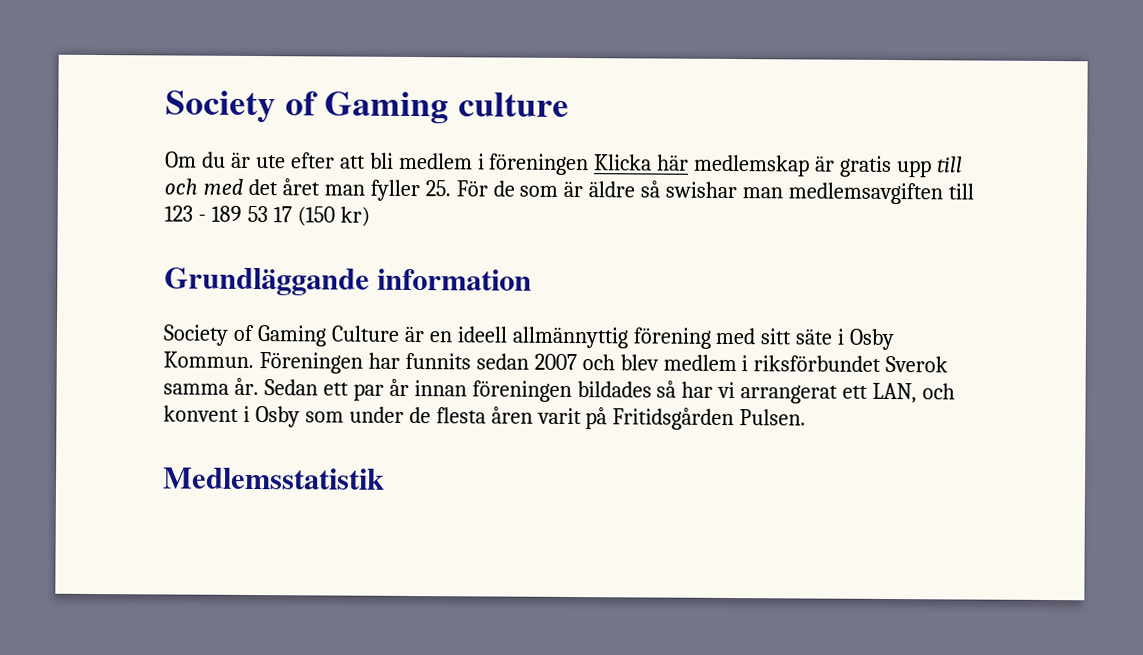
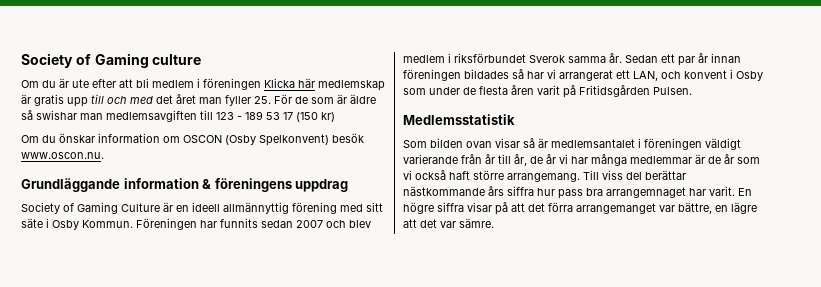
(370, 216) none -> [21,133,364,146] [21,152,104,159] // Om du önskar information om OSCON (Osby Spelkonvent) besök www.oscon.nu.
(533, 279) none -> [202,178,349,192] & föreningens uppdrag
(385, 478) none -> [403,138,741,150] [403,154,760,166] [403,170,686,182] [403,186,752,199] [403,202,757,215] [403,218,494,228] // Som bilden ovan visar så är medlemsantalet i föreningen väldigt varierande från år till år, de år vi har många medlemmar är de år som vi också haft större arrangemang. Till viss del berättar nästkommande års siffra hur pass bra arrangemnaget har varit. En högre siffra visar på att det förra arrangemanget var bättre, en lägre att det var sämre.

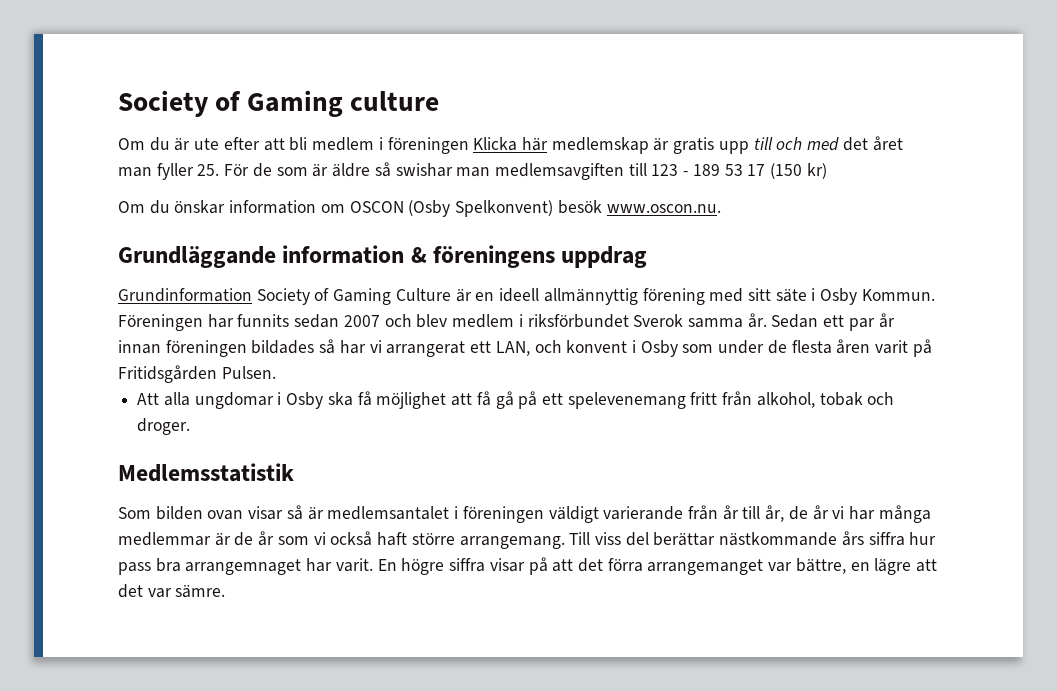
(349, 185) none -> [118,288,252,302] Grundinformation
(692, 91) none -> [137,391,895,409] [137,418,191,435] // Att alla ungdomar i Osby ska få möjlighet att få gå på ett spelevenemang fritt från alkohol, tobak och droger.

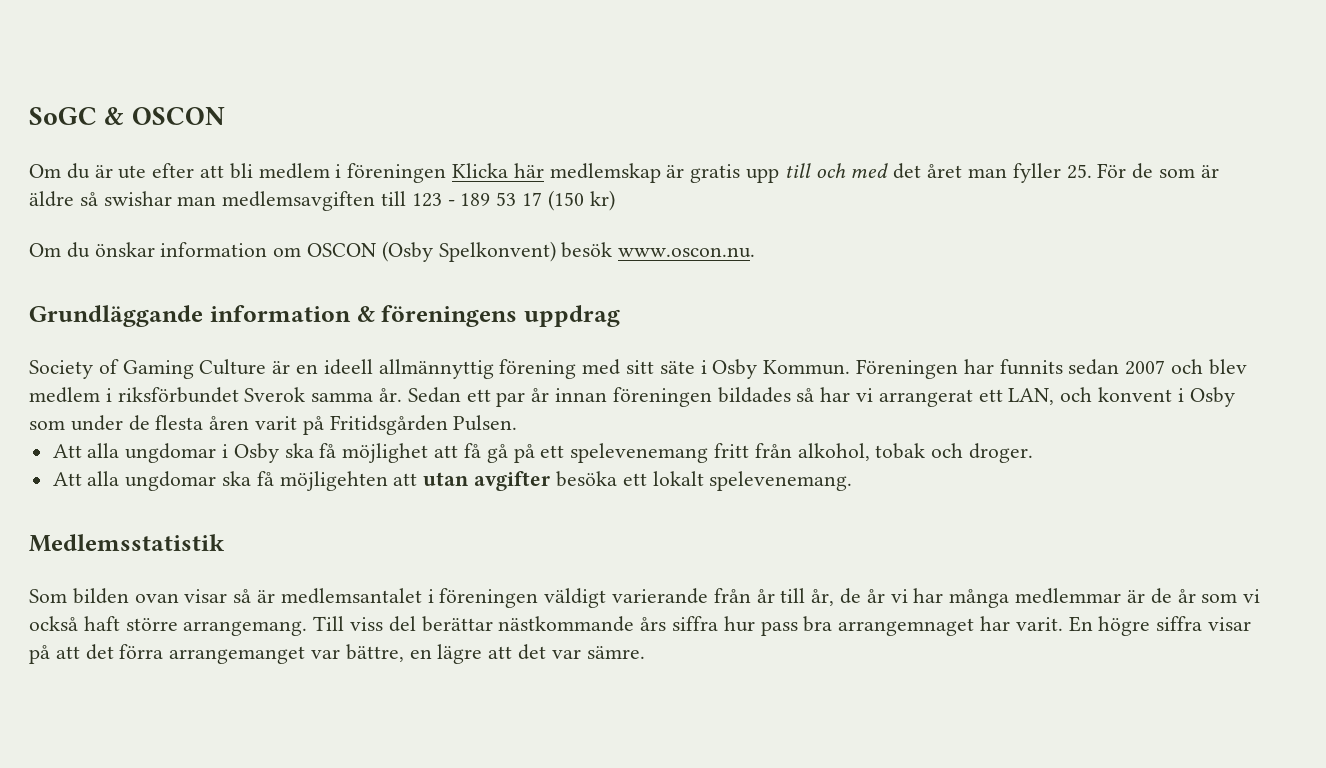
[118,90,440,117] Society of Gaming culture -> [29,107,225,125] SoGC & OSCON
[118,288,252,302] Grundinformation -> (620, 316) none
(191, 426) none -> [52,471,853,491] // Att alla ungdomar ska få möjligehten att utan avgifter besöka ett lokalt spelevenemang.

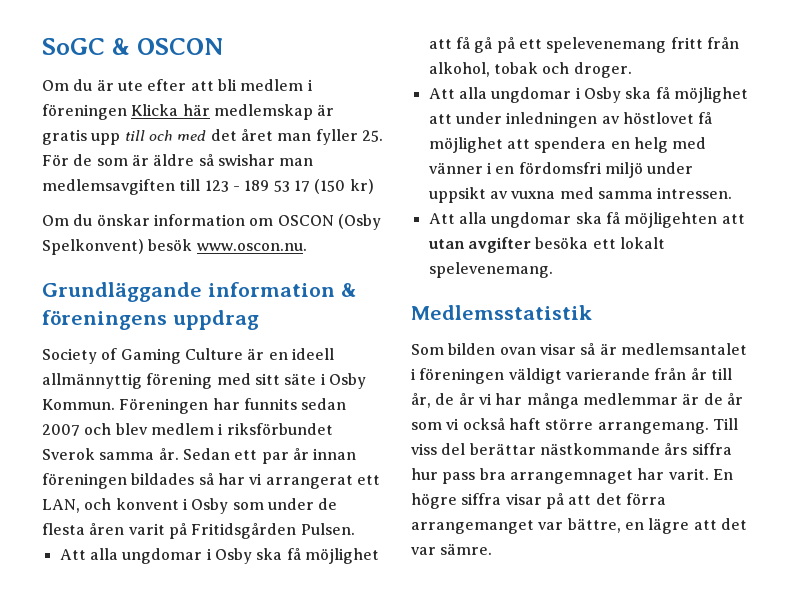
(1033, 453) none -> [428,87,748,103] [428,112,713,128] [428,137,707,153] [428,162,694,178] [428,187,733,203] // Att alla ungdomar i Osby ska få möjlighet att under inledningen av höstlovet få möjlighet att spendera en helg med vänner i en fördomsfri miljö under uppsikt av vuxna med samma intressen.

